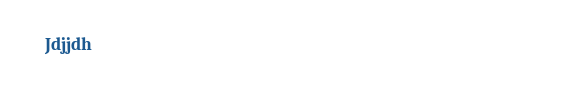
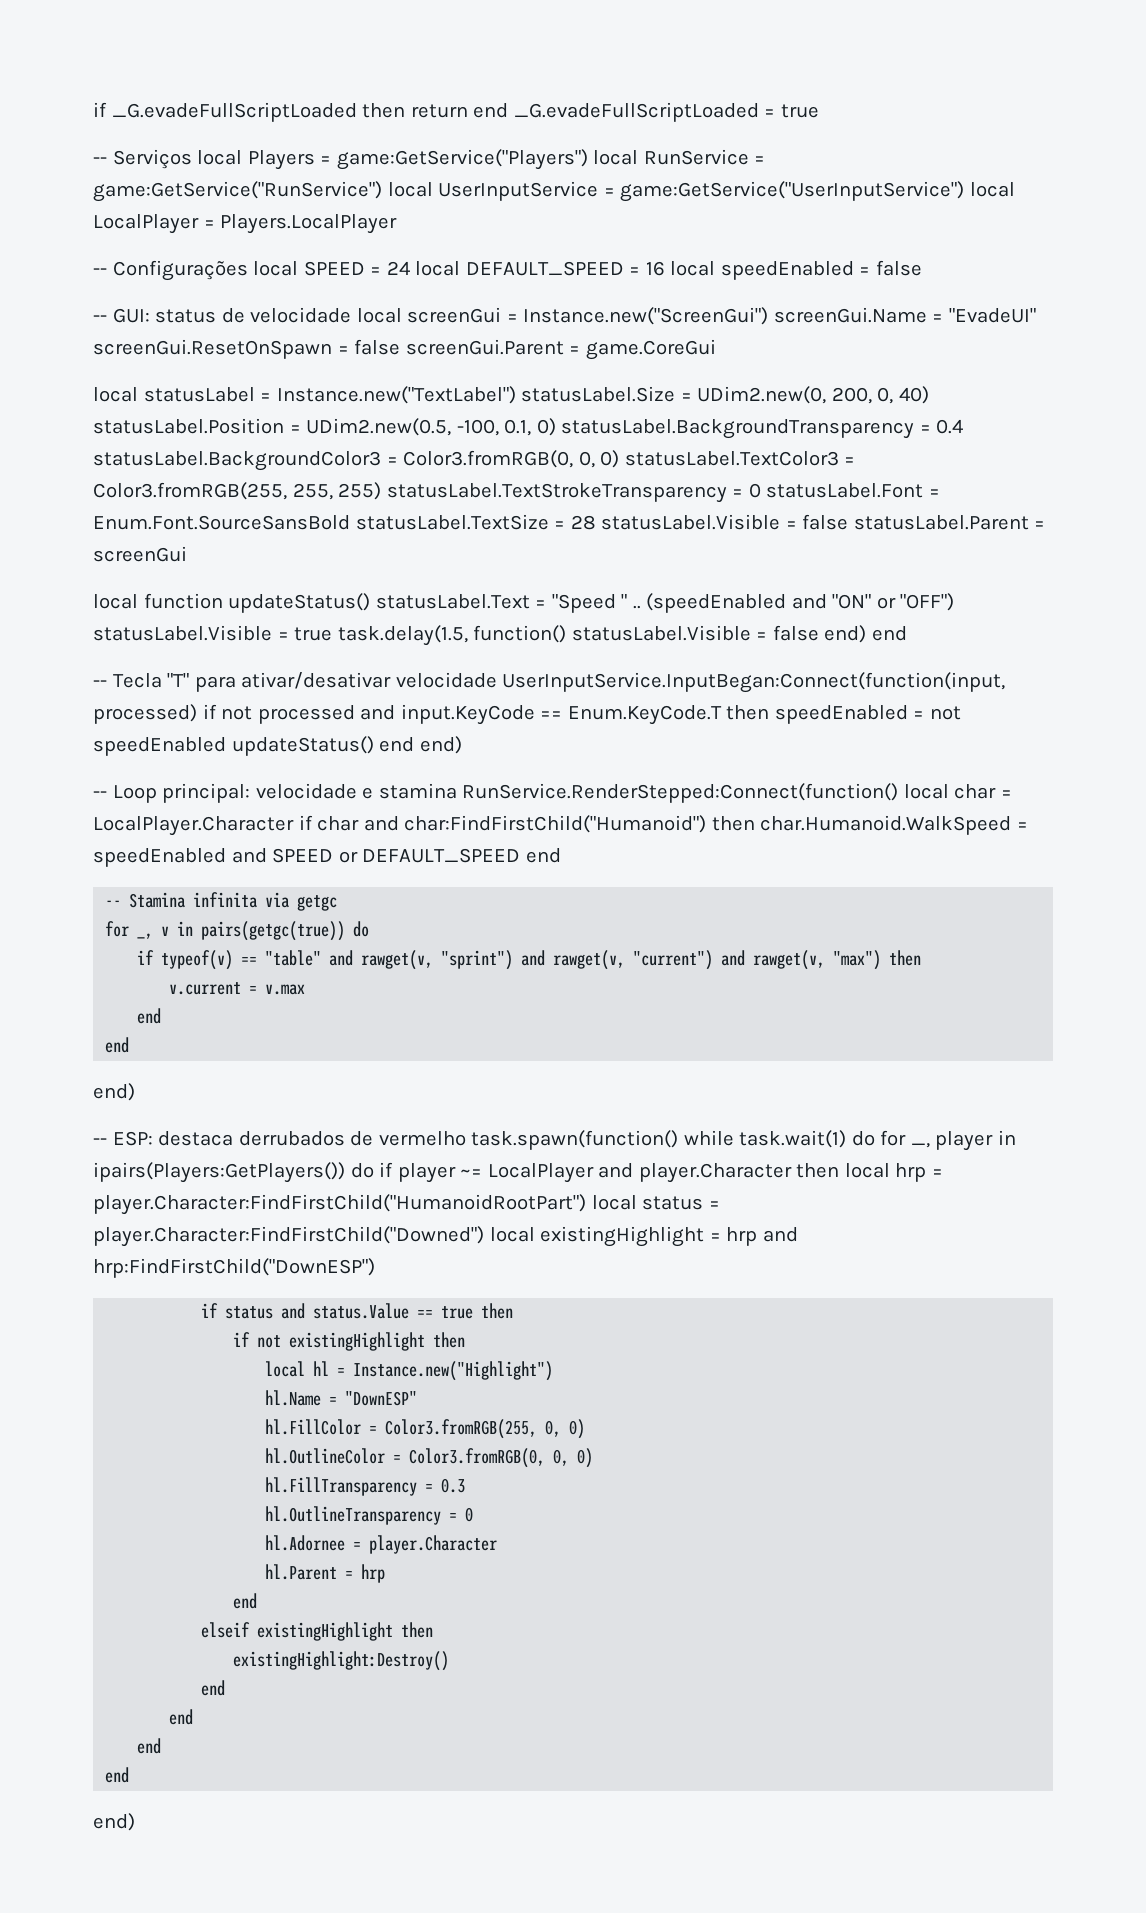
[44,37,92,55] Jdjjdh -> [93,102,819,122] [93,149,766,170] [93,181,1015,202] [93,214,398,234] [93,260,922,281] [93,307,1036,325] [93,339,716,360] [93,386,929,404] [93,418,964,439] [93,450,856,471] [93,482,940,503] [93,514,1046,530] [93,546,187,562] [93,593,955,613] [93,625,907,646] [93,672,1006,693] [93,704,961,725] [93,736,462,756] [93,783,1012,803] [93,815,1028,836] [93,848,561,867] [105,892,338,911] [105,921,370,941] [137,950,922,970] [169,982,306,995] [137,1008,162,1024] [105,1037,130,1053] [93,1083,135,1101] [93,1130,1016,1151] [93,1162,943,1183] [93,1194,720,1215] [93,1226,798,1247] [93,1258,375,1278] [201,1303,514,1319] [233,1332,466,1351] [265,1361,554,1381] [265,1390,418,1406] [265,1419,586,1439] [265,1448,594,1468] [265,1477,466,1496] [265,1506,474,1525] [265,1535,498,1554] [265,1564,386,1583] [233,1593,258,1609] [201,1622,434,1641] [233,1651,450,1671] [201,1680,226,1696] [169,1709,194,1725] [137,1738,162,1754] [105,1767,130,1783] [93,1813,135,1831] if _G.evadeFullScriptLoaded then return end _G.evadeFullScriptLoaded = true // -- Serviços local Players = game:GetService("Players") local RunService = game:GetService("RunService") local UserInputService = game:GetService("UserInputService") local LocalPlayer = Players.LocalPlayer // -- Configurações local SPEED = 24 local DEFAULT_SPEED = 16 local speedEnabled = false // -- GUI: status de velocidade local screenGui = Instance.new("ScreenGui") screenGui.Name = "EvadeUI" screenGui.ResetOnSpawn = false screenGui.Parent = game.CoreGui // local statusLabel = Instance.new("TextLabel") statusLabel.Size = UDim2.new(0, 200, 0, 40) statusLabel.Position = UDim2.new(0.5, -100, 0.1, 0) statusLabel.BackgroundTransparency = 0.4 statusLabel.BackgroundColor3 = Color3.fromRGB(0, 0, 0) statusLabel.TextColor3 = Color3.fromRGB(255, 255, 255) statusLabel.TextStrokeTransparency = 0 statusLabel.Font = Enum.Font.SourceSansBold statusLabel.TextSize = 28 statusLabel.Visible = false statusLabel.Parent = screenGui // local function updateStatus() statusLabel.Text = "Speed " .. (speedEnabled and "ON" or "OFF") statusLabel.Visible = true task.delay(1.5, function() statusLabel.Visible = false end) end // -- Tecla "T" para ativar/desativar velocidade UserInputService.InputBegan:Connect(function(input, processed) if not processed and input.KeyCode == Enum.KeyCode.T then speedEnabled = not speedEnabled updateStatus() end end) // -- Loop principal: velocidade e stamina RunService.RenderStepped:Connect(function() local char = LocalPlayer.Character if char and char:FindFirstChild("Humanoid") then char.Humanoid.WalkSpeed = speedEnabled and SPEED or DEFAULT_SPEED end // -- Stamina infinita via getgc // for _, v in pairs(getgc(true)) do // if typeof(v) == "table" and rawget(v, "sprint") and rawget(v, "current") and rawget(v, "max") then // v.current = v.max // end // end // end) // -- ESP: destaca derrubados de vermelho task.spawn(function() while task.wait(1) do for _, player in ipairs(Players:GetPlayers()) do if player ~= LocalPlayer and player.Character then local hrp = player.Character:FindFirstChild("HumanoidRootPart") local status = player.Character:FindFirstChild("Downed") local existingHighlight = hrp and hrp:FindFirstChild("DownESP") // if status and status.Value == true then // if not existingHighlight then // local hl = Instance.new("Highlight") // hl.Name = "DownESP" // hl.FillColor = Color3.fromRGB(255, 0, 0) // hl.OutlineColor = Color3.fromRGB(0, 0, 0) // hl.FillTransparency = 0.3 // hl.OutlineTransparency = 0 // hl.Adornee = player.Character // hl.Parent = hrp // end // elseif existingHighlight then // existingHighlight:Destroy() // end // end // end // end // end)

